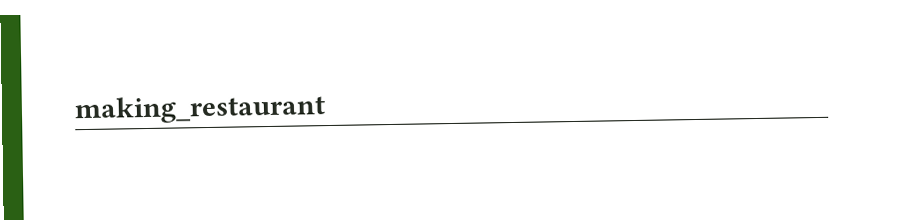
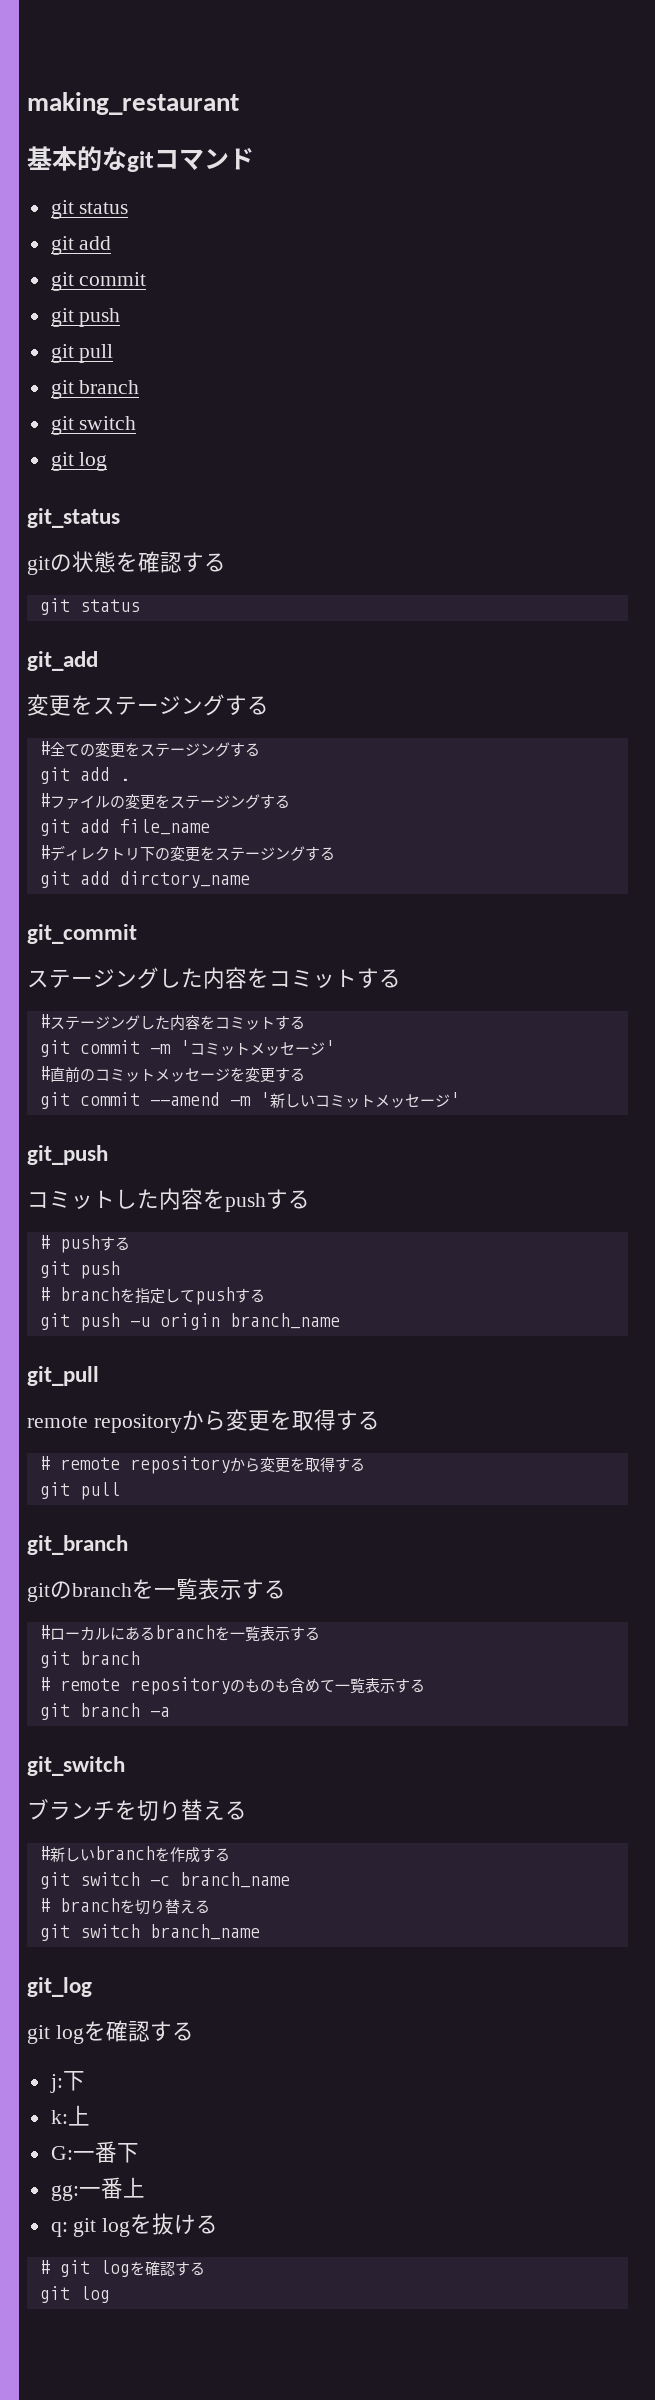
(326, 109) none -> [27,146,254,172] [50,200,129,219] [50,236,112,255] [50,272,147,291] [50,308,121,327] [50,344,114,363] [50,380,140,399] [50,416,137,435] [50,452,108,471] [27,508,120,528] [27,551,226,575] [39,598,140,615] [27,651,98,671] [27,694,269,716] [39,741,260,758] [39,767,130,784] [39,793,290,810] [39,819,210,836] [39,845,335,862] [39,871,250,888] [27,924,137,944] [27,967,401,989] [39,1014,305,1031] [39,1040,335,1057] [39,1066,305,1083] [39,1092,460,1109] [27,1145,108,1165] [27,1188,310,1212] [39,1235,130,1253] [39,1261,120,1279] [39,1287,265,1305] [39,1313,340,1331] [27,1366,99,1386] [27,1409,380,1433] [39,1456,365,1474] [39,1482,120,1500] [27,1535,128,1555] [27,1578,286,1602] [39,1625,320,1642] [39,1651,140,1668] [39,1677,425,1695] [39,1703,170,1720] [27,1756,125,1776] [27,1799,247,1821] [39,1846,230,1863] [39,1872,290,1889] [39,1898,210,1915] [39,1924,260,1941] [27,1977,92,1997] [27,2020,194,2044] [49,2071,85,2093] [50,2105,90,2126] [50,2141,139,2163] [50,2177,145,2201] [50,2213,219,2237] [39,2260,205,2277] [39,2286,110,2303] // 基本的なgitコマンド // git status // git add // git commit // git push // git pull // git branch // git switch // git log // git_status // gitの状態を確認する // git status // git_add // 変更をステージングする // #全ての変更をステージングする // git add . // #ファイルの変更をステージングする // git add file_name // #ディレクトリ下の変更をステージングする // git add dirctory_name // git_commit // ステージングした内容をコミットする // #ステージングした内容をコミットする // git commit -m 'コミットメッセージ' // #直前のコミットメッセージを変更する // git commit --amend -m '新しいコミットメッセージ' // git_push // コミットした内容をpushする // # pushする // git push // # branchを指定してpushする // git push -u origin branch_name // git_pull // remote repositoryから変更を取得する // # remote repositoryから変更を取得する // git pull // git_branch // gitのbranchを一覧表示する // #ローカルにあるbranchを一覧表示する // git branch // # remote repositoryのものも含めて一覧表示する // git branch -a // git_switch // ブランチを切り替える // #新しいbranchを作成する // git switch -c branch_name // # branchを切り替える // git switch branch_name // git_log // git logを確認する // j:下 // k:上 // G:一番下 // gg:一番上 // q: git logを抜ける // # git logを確認する // git log

